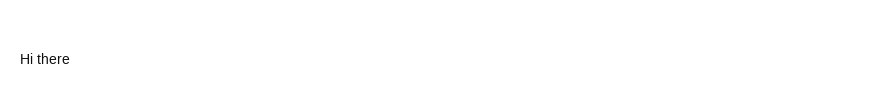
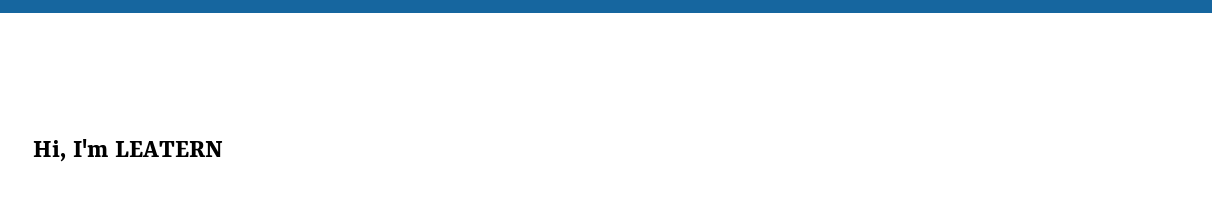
[20,53,70,64] Hi there -> [33,139,224,162] Hi, I'm LEATERN

